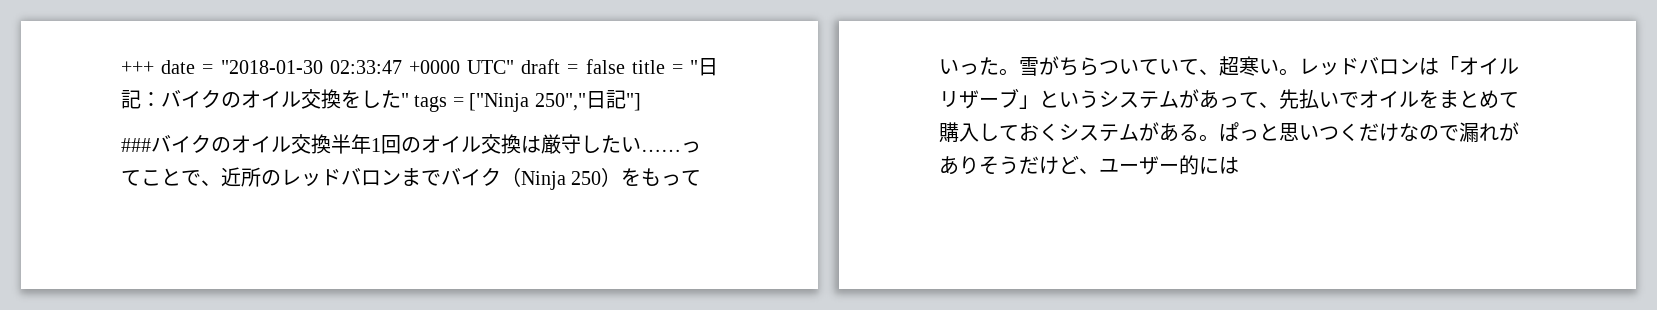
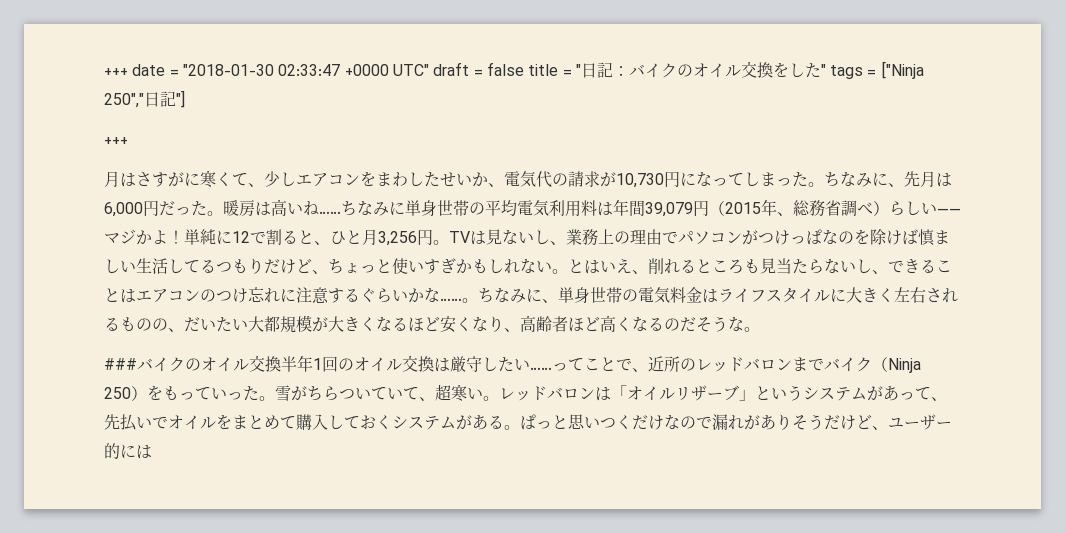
(641, 102) none -> [104,137,128,145] [104,170,952,188] [104,199,961,217] [104,229,950,246] [104,258,952,274] [104,287,958,304] [104,315,760,333] // +++ // 月はさすがに寒くて、少しエアコンをまわしたせいか、電気代の請求が10,730円になってしまった。ちなみに、先月は6,000円だった。暖房は高いね……ちなみに単身世帯の平均電気利用料は年間39,079円（2015年、総務省調べ）らしい――マジかよ！単純に12で割ると、ひと月3,256円。TVは見ないし、業務上の理由でパソコンがつけっぱなのを除けば慎ましい生活してるつもりだけど、ちょっと使いすぎかもしれない。とはいえ、削れるところも見当たらないし、できることはエアコンのつけ忘れに注意するぐらいかな……。ちなみに、単身世帯の電気料金はライフスタイルに大きく左右されるものの、だいたい大都規模が大きくなるほど安くなり、高齢者ほど高くなるのだそうな。

